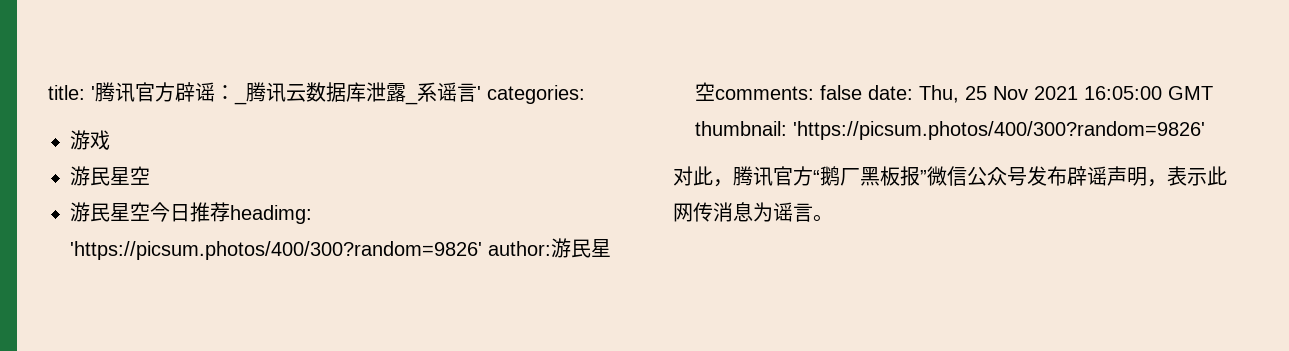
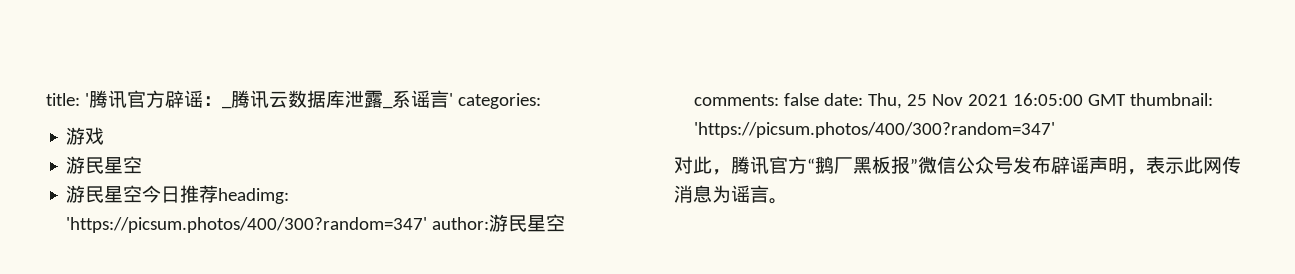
[70,241,482,260] 'https://picsum.photos/400/300?random=9826' -> [66,217,428,233] 'https://picsum.photos/400/300?random=347'
[793,121,1205,140] 'https://picsum.photos/400/300?random=9826' -> [694,122,1056,138] 'https://picsum.photos/400/300?random=347'

